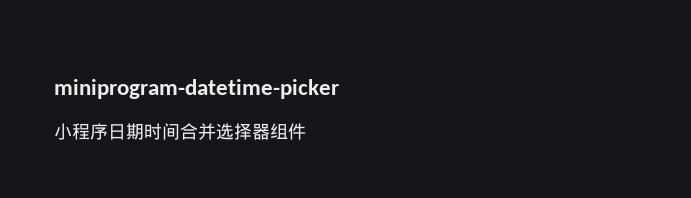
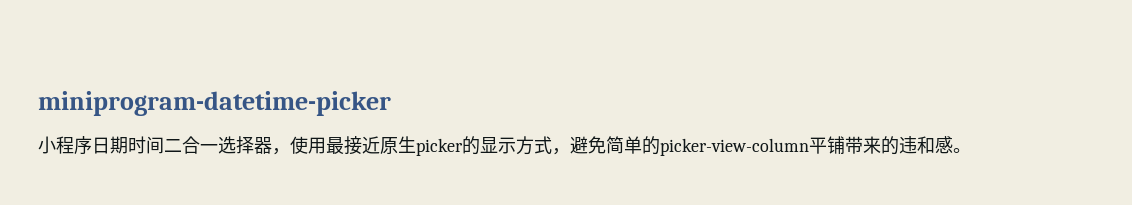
[180,123,306,140] 合并选择器组件 -> [164,136,971,156] 二合一选择器，使用最接近原生picker的显示方式，避免简单的picker-view-column平铺带来的违和感。

